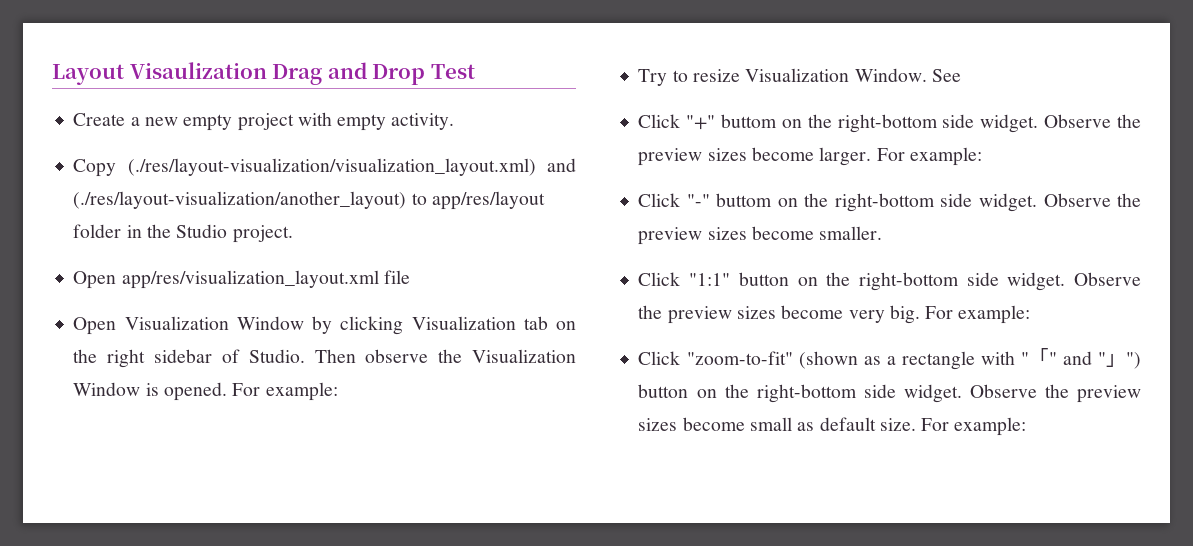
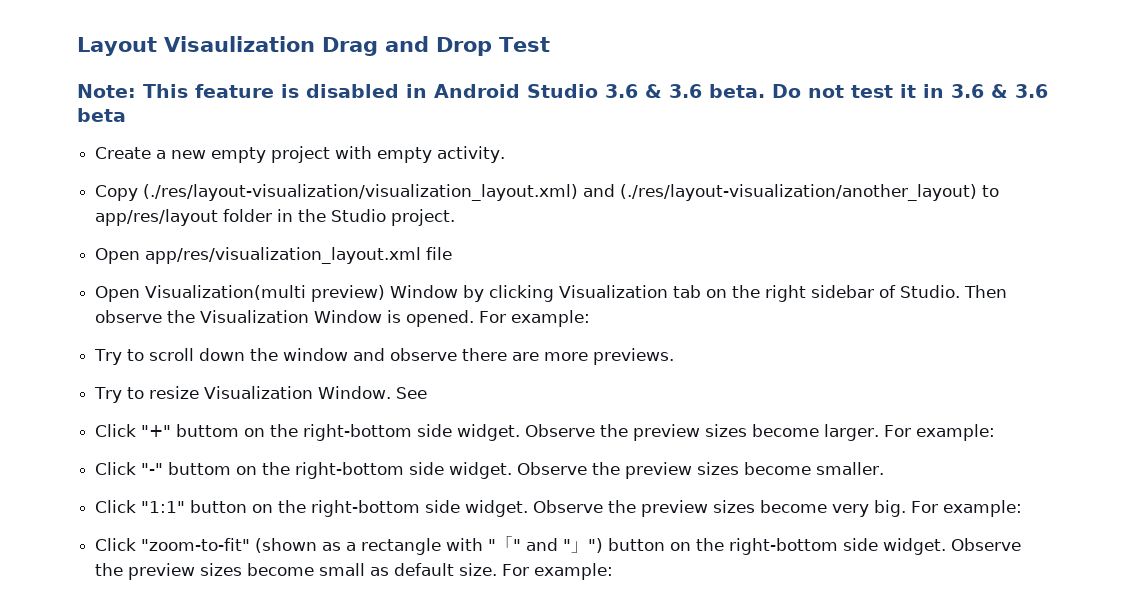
(475, 71) none -> [77,84,1048,98] [77,108,126,122] // Note: This feature is disabled in Android Studio 3.6 & 3.6 beta. Do not test it in 3.6 & 3.6 beta
[124,316,229,330] Visualization -> [145,285,386,302] Visualization(multi preview)
(338, 391) none -> [94,348,675,365] // Try to scroll down the window and observe there are more previews.

